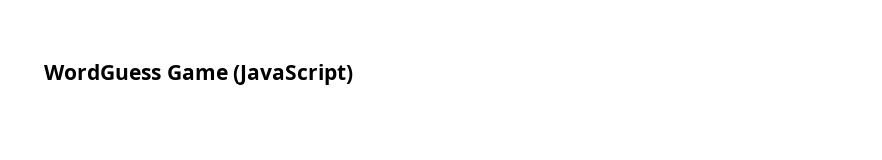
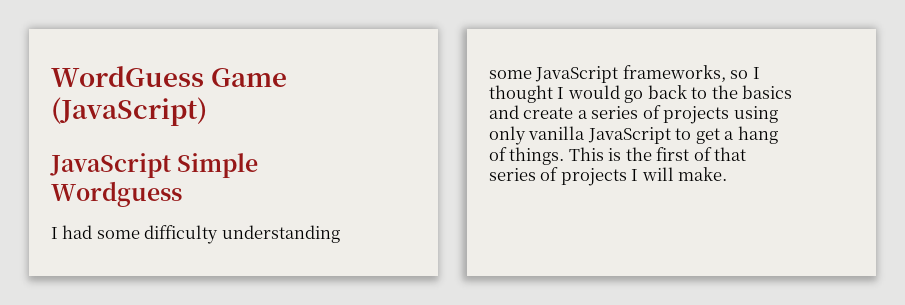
(354, 74) none -> [50,153,259,178] [51,181,182,207] [51,225,340,244] [489,65,760,83] [489,85,793,103] [489,105,778,124] [489,126,778,145] [489,147,747,165] [489,167,728,186] // JavaScript Simple Wordguess // I had some difficulty understanding some JavaScript frameworks, so I thought I would go back to the basics and create a series of projects using only vanilla JavaScript to get a hang of things. This is the first of that series of projects I will make.

